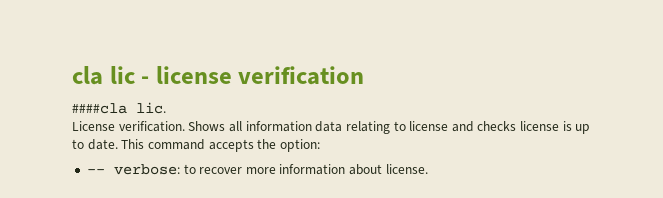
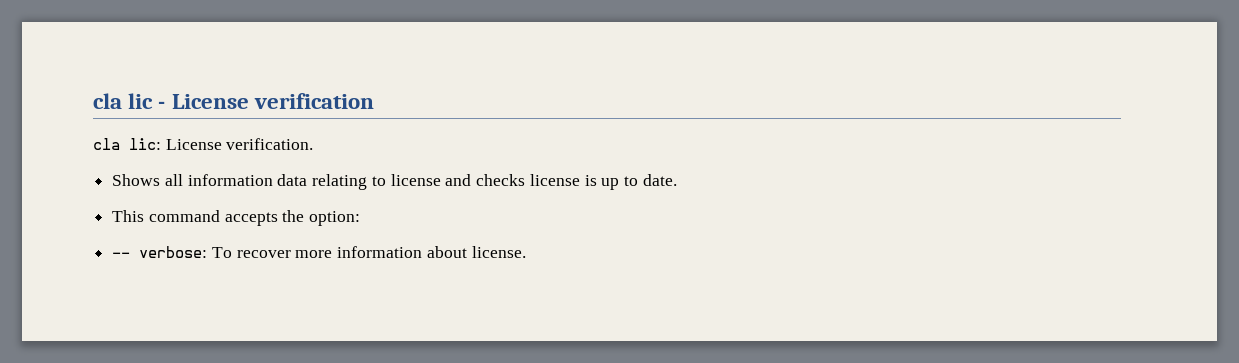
[155,66,232,84] license -> [171,94,249,109] License
[72,102,166,114] ####cla lic. // -> [93,138,161,150] cla lic:
(185, 126) none -> (314, 144) //
(118, 144) none -> (677, 180) //
[183,164,196,174] to -> [211,247,232,258] To

